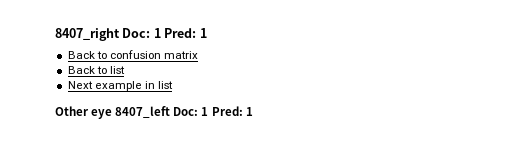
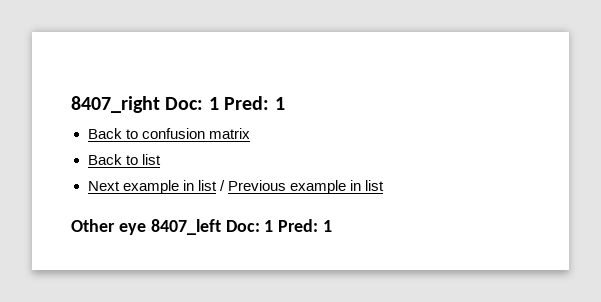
(173, 85) none -> [219,180,384,194] / Previous example in list

